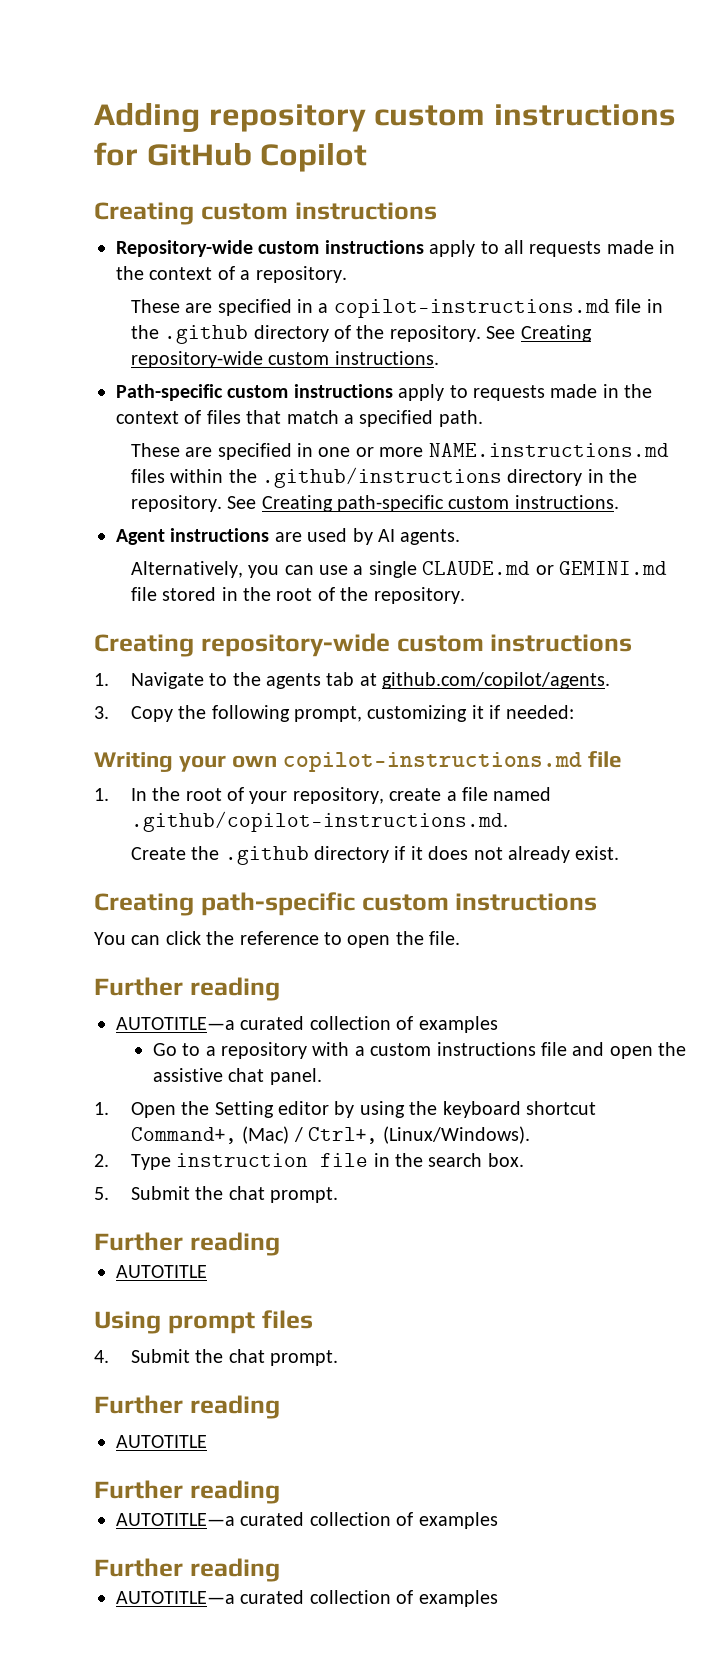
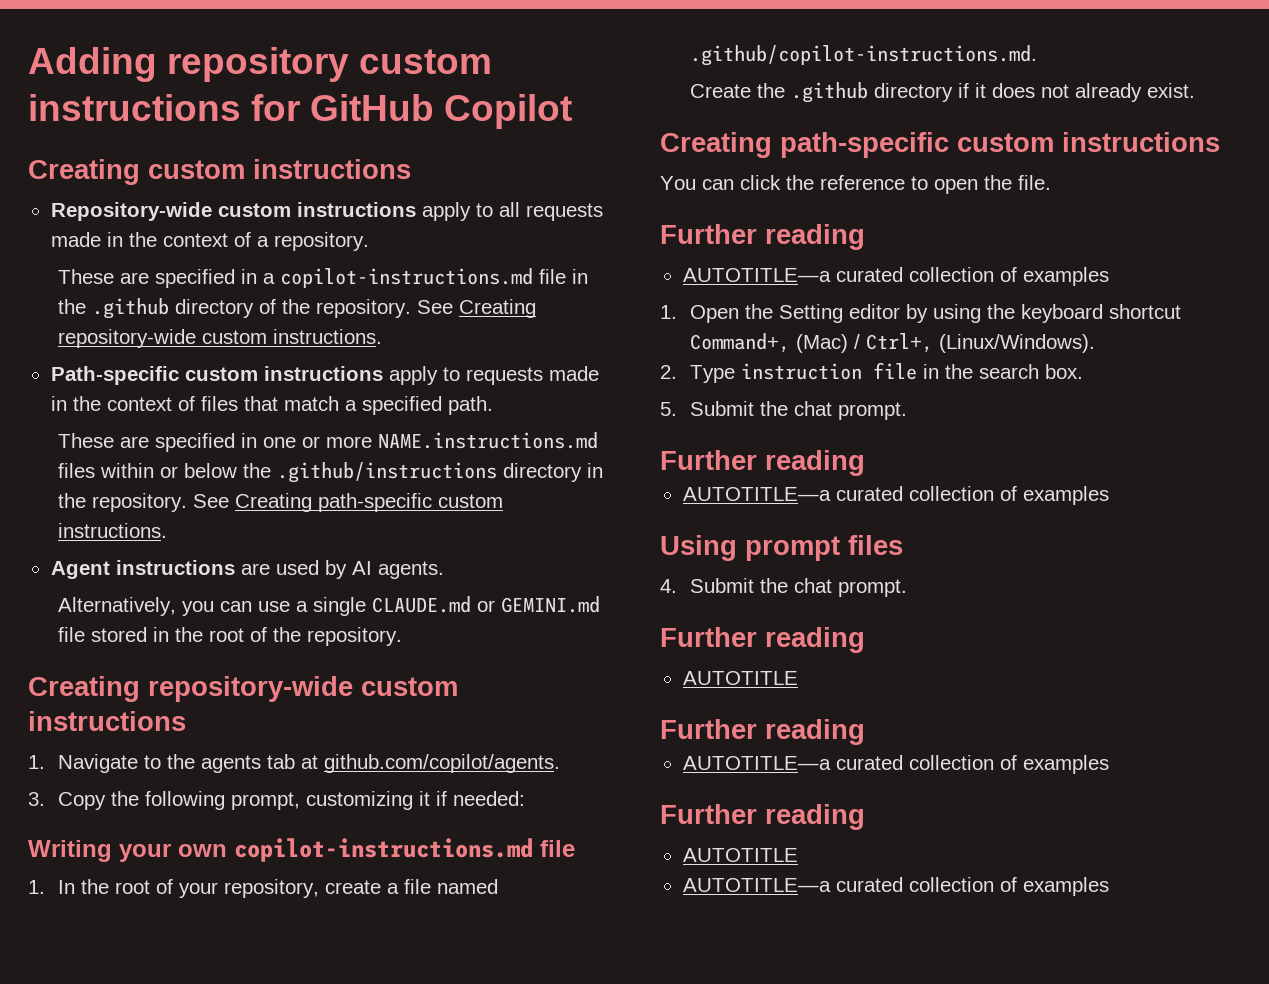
(224, 476) none -> [160,463,238,478] or below
[152,1042,687,1059] [152,1068,322,1085] // Go to a repository with a custom instructions file and open the assistive chat panel. -> (1109, 276) none
[116,1265,207,1278] AUTOTITLE -> [682,486,1109,505] AUTOTITLE—a curated collection of examples
(280, 1570) none -> [682,848,798,862] // AUTOTITLE

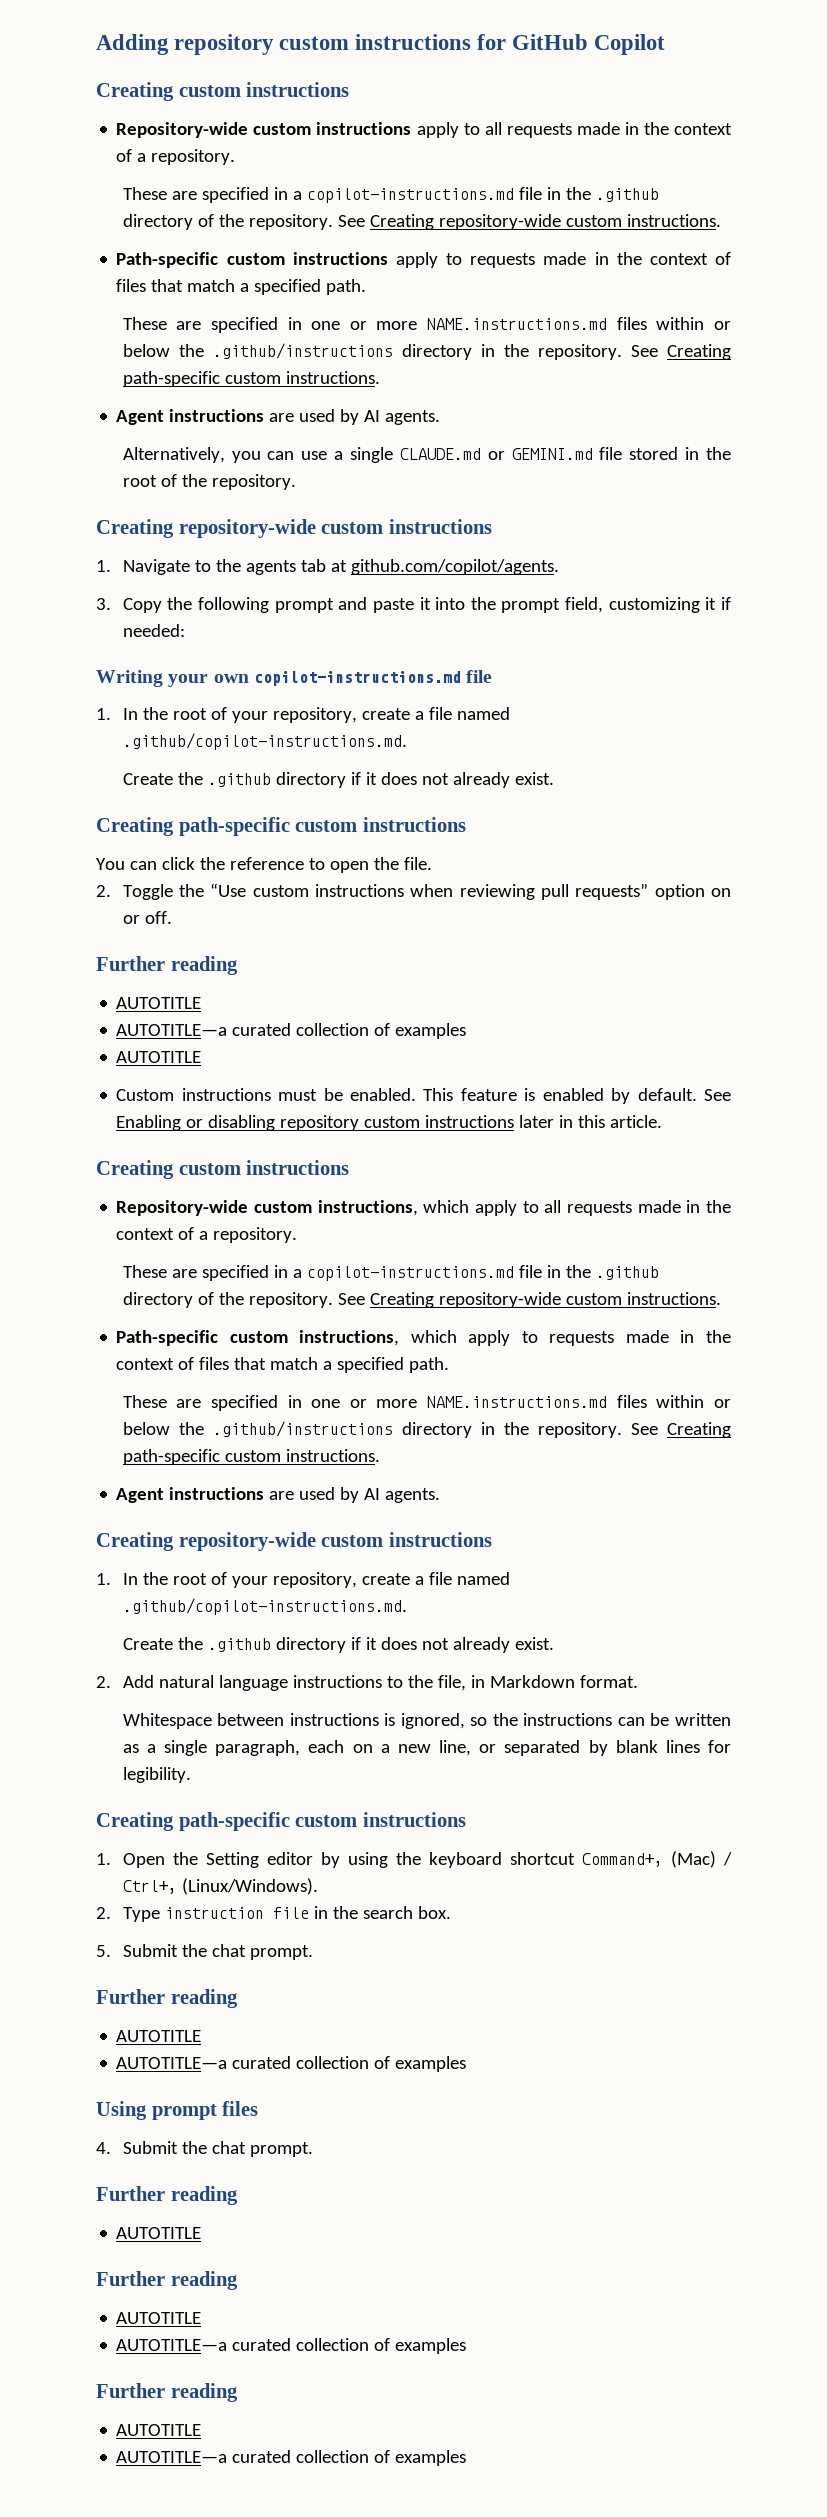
[231,792,301,810] prompt, -> [274,597,604,613] prompt and paste it into the prompt field,
[660,224,865,250] [682,267,1109,286] // Further reading // AUTOTITLE—a curated collection of examples -> [96,883,731,900] [122,911,172,924] [96,956,238,975] [116,997,202,1009] [116,1023,467,1039] [116,1051,202,1063] [116,1088,731,1104] [116,1115,663,1131] [96,1160,350,1179] [116,1200,731,1216] [116,1227,298,1243] [122,1265,659,1281] [122,1292,721,1308] [116,1330,731,1346] [116,1357,450,1373] [122,1395,731,1411] [122,1421,731,1438] [122,1449,380,1465] [116,1487,441,1503] [96,1532,492,1551] [96,1572,510,1588] [122,1598,407,1615] [122,1637,554,1653] [96,1675,638,1691] [122,1713,731,1729] [122,1740,731,1756] [122,1767,191,1783] [96,1812,466,1831] // 2. Toggle the “Use custom instructions when reviewing pull requests” option on or off. // Further reading // AUTOTITLE // AUTOTITLE—a curated collection of examples // AUTOTITLE // Custom instructions must be enabled. This feature is enabled by default. See Enabling or disabling repository custom instructions later in this article. // Creating custom instructions // Repository-wide custom instructions, which apply to all requests made in the context of a repository. // These are specified in a copilot-instructions.md file in the .github directory of the repository. See Creating repository-wide custom instructions. // Path-specific custom instructions, which apply to requests made in the context of files that match a specified path. // These are specified in one or more NAME.instructions.md files within or below the .github/instructions directory in the repository. See Creating path-specific custom instructions. // Agent instructions are used by AI agents. // Creating repository-wide custom instructions // 1. In the root of your repository, create a file named .github/copilot-instructions.md. // Create the .github directory if it does not already exist. // 2. Add natural language instructions to the file, in Markdown format. // Whitespace between instructions is ignored, so the instructions can be written as a single paragraph, each on a new line, or separated by blank lines for legibility. // Creating path-specific custom instructions
(865, 463) none -> [116,2030,202,2042] // AUTOTITLE
(865, 732) none -> [116,2312,202,2324] // AUTOTITLE

